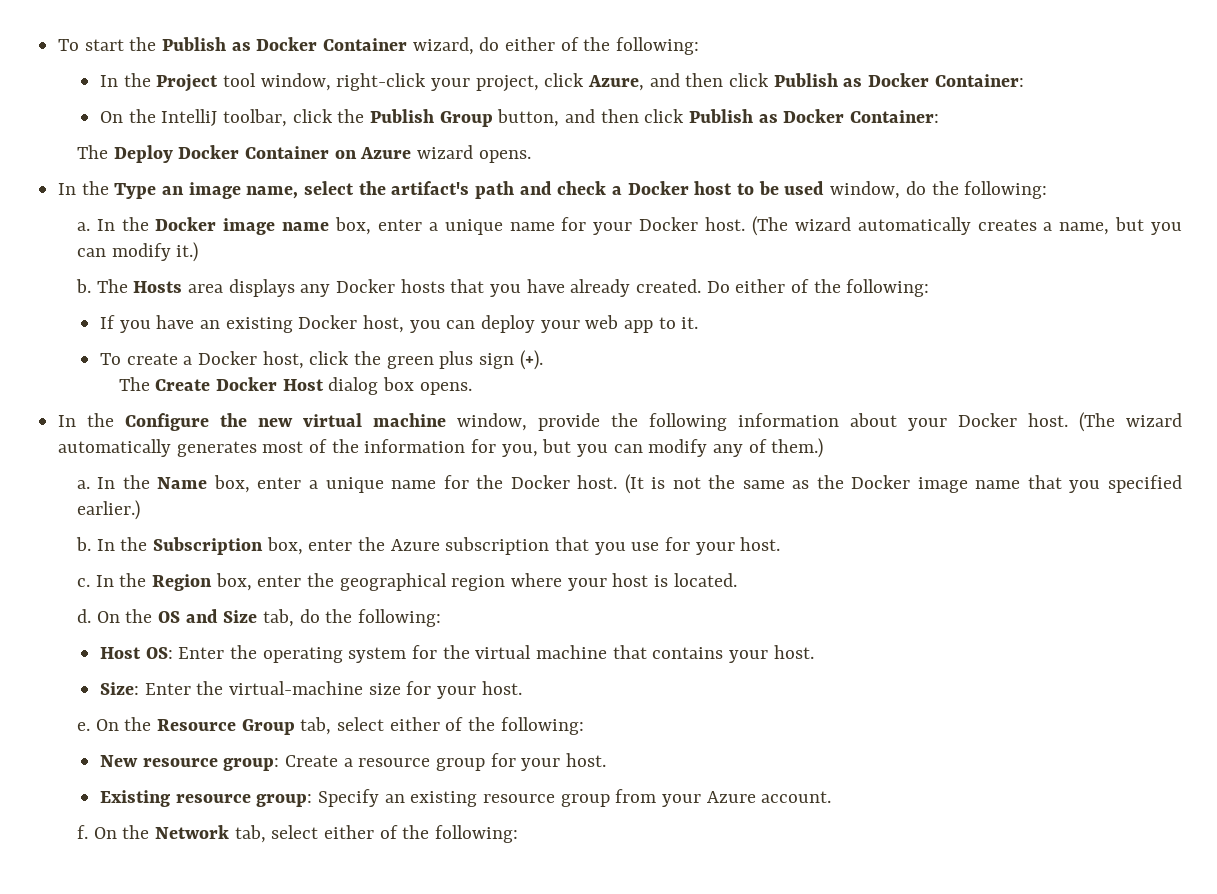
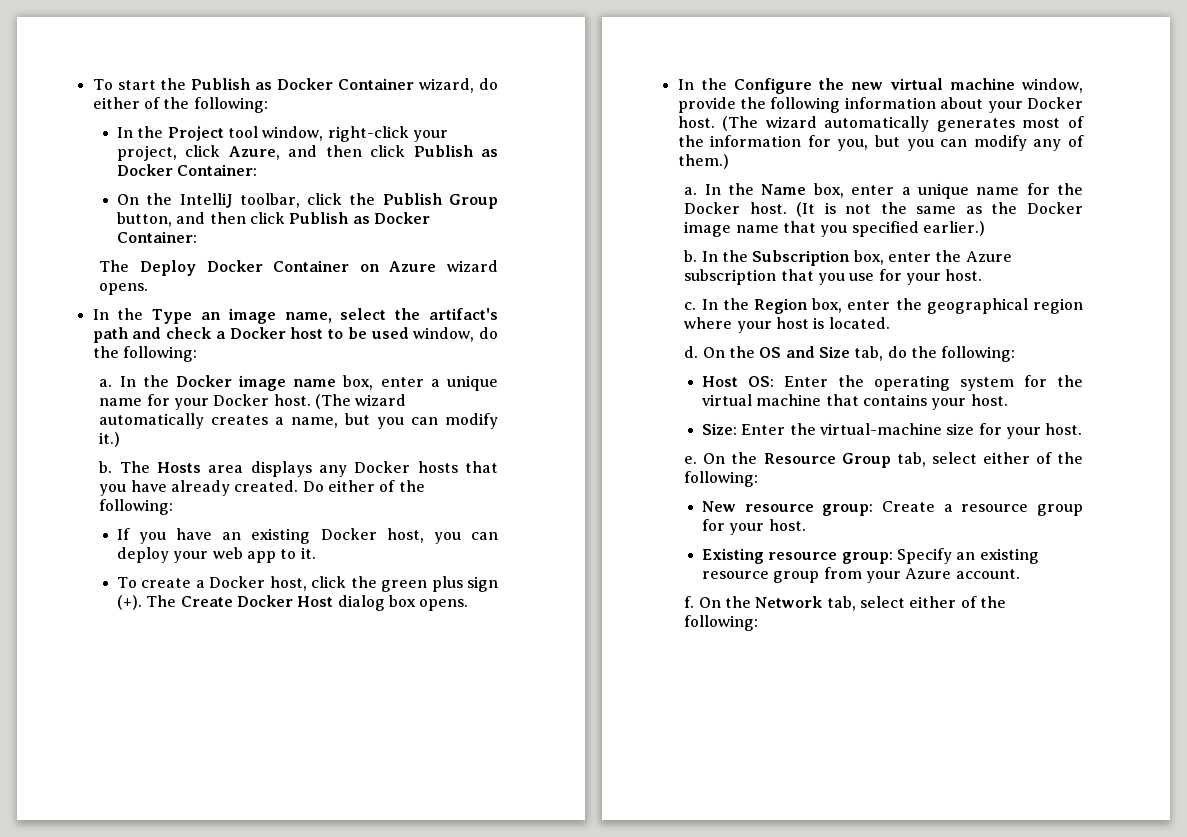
(543, 360) // -> (142, 602) none

